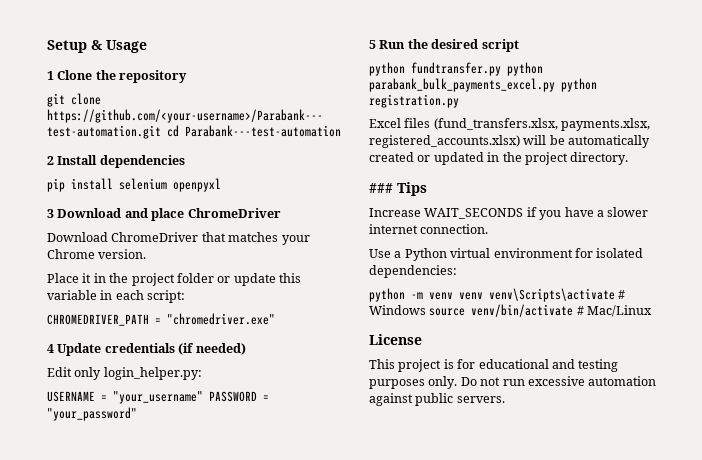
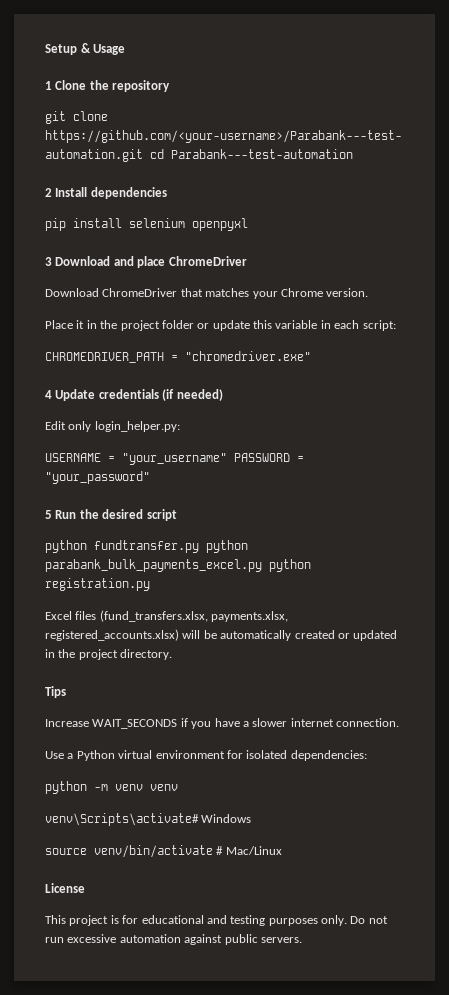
[369,183,393,193] ### -> (173, 654) none
[489,288,626,302] venv\Scripts\activate # -> [45,813,199,826] // venv\Scripts\activate#
(426, 310) none -> (252, 818) //

